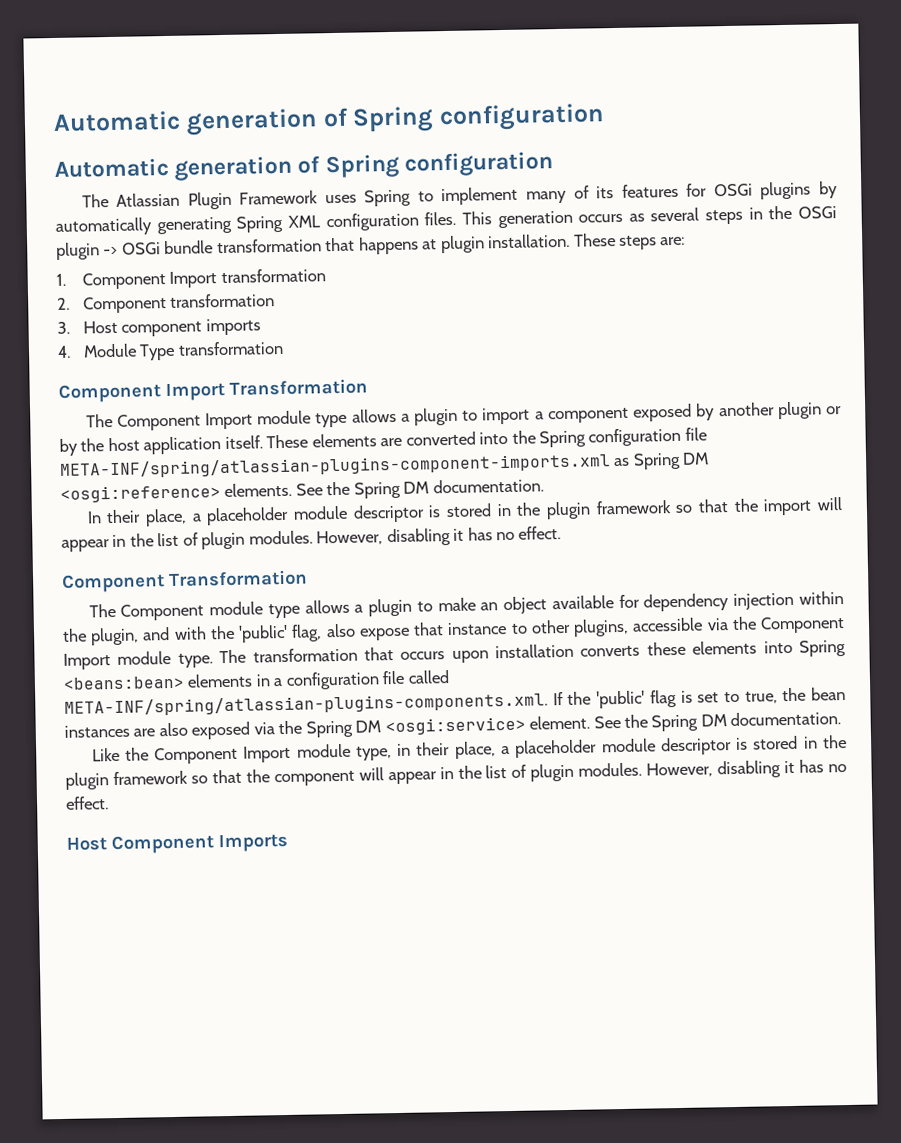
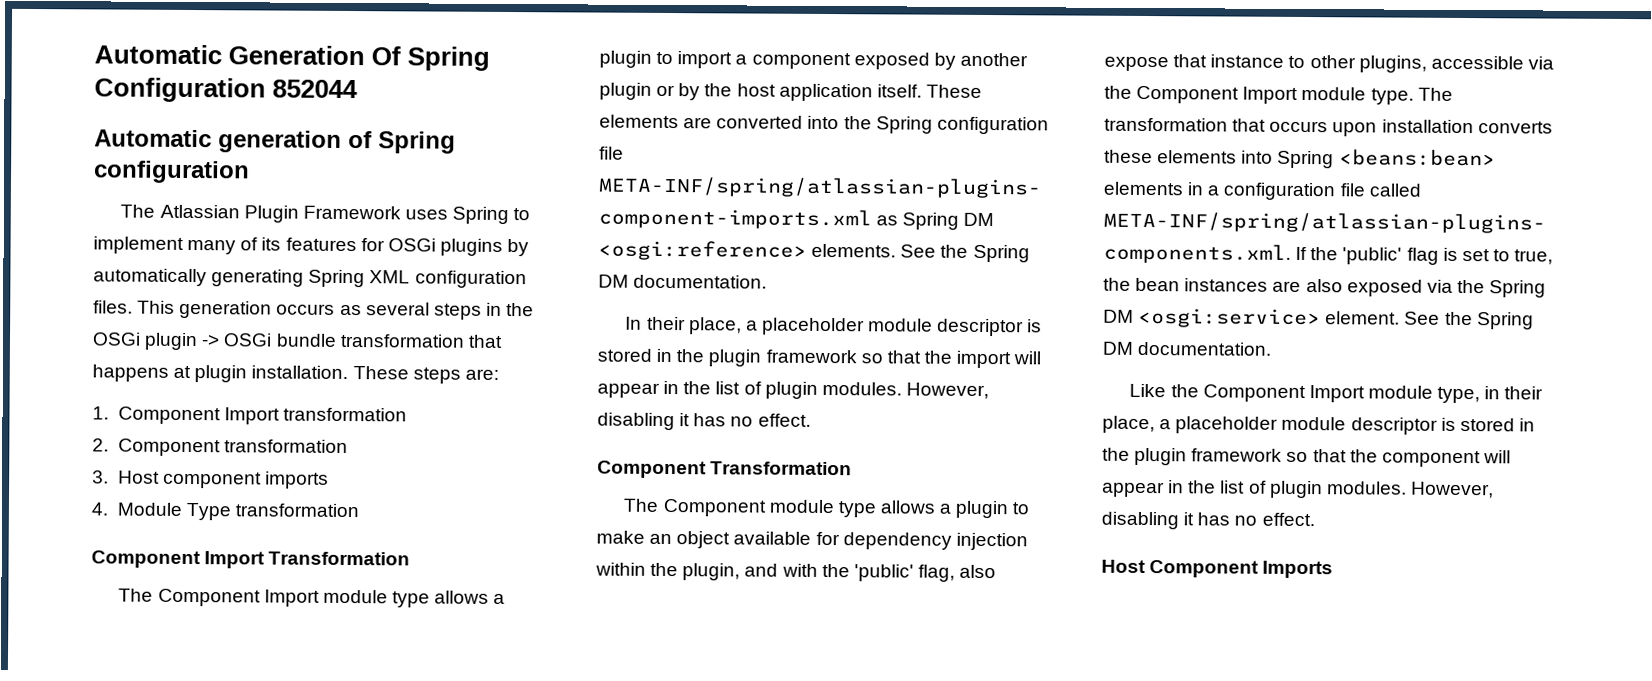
[53,103,605,136] Automatic generation of Spring configuration -> [94,44,491,71] [94,77,359,103] Automatic Generation Of Spring Configuration 852044

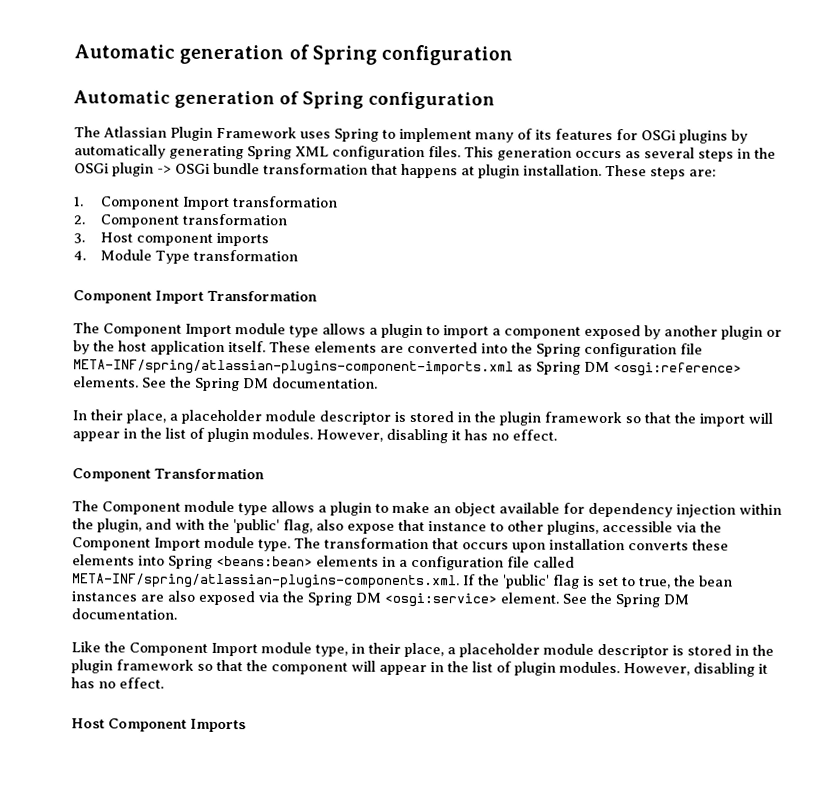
[94,44,491,71] [94,77,359,103] Automatic Generation Of Spring Configuration 852044 -> [74,44,514,66] Automatic generation of Spring configuration

